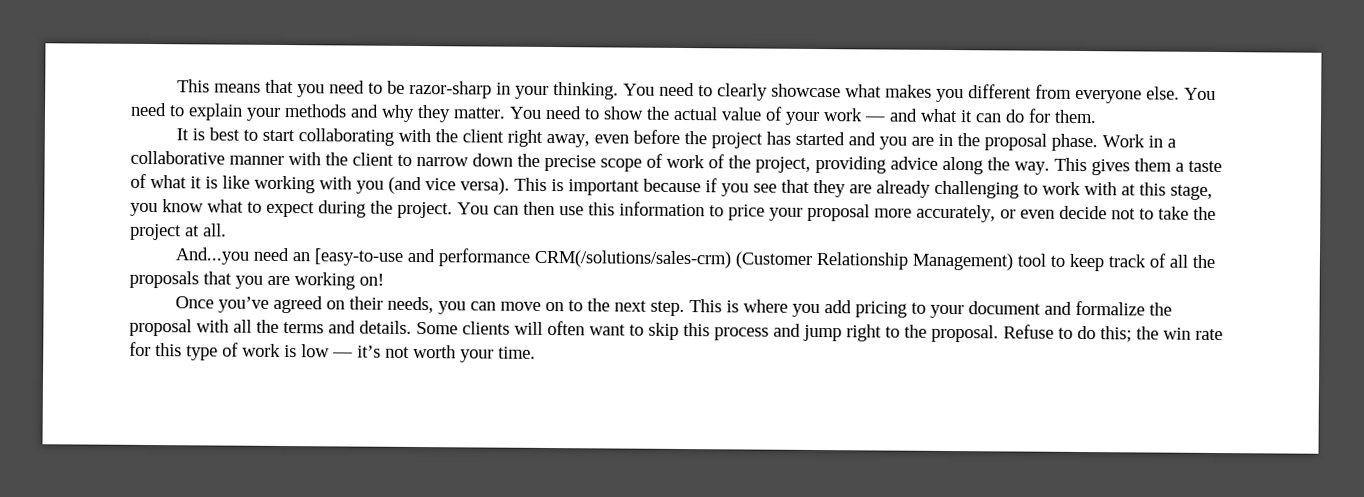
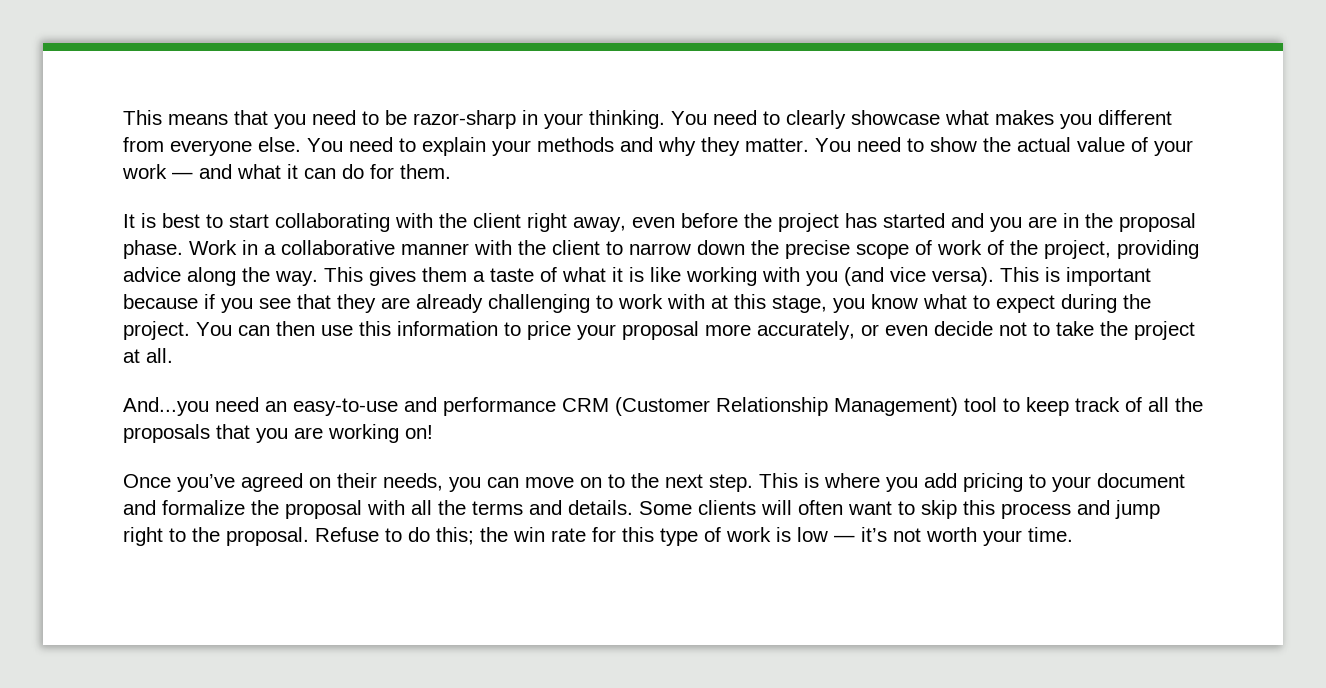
[314,248,404,266] [easy-to-use -> [293,398,398,416] easy-to-use
[534,249,732,269] CRM(/solutions/sales-crm) -> [562,398,609,412] CRM

